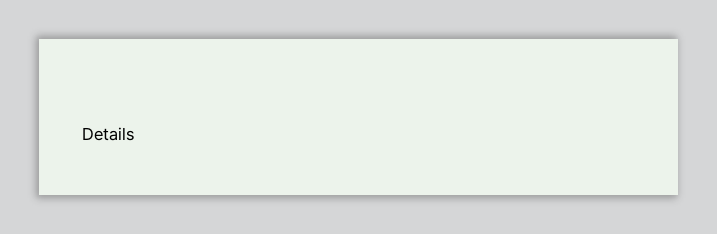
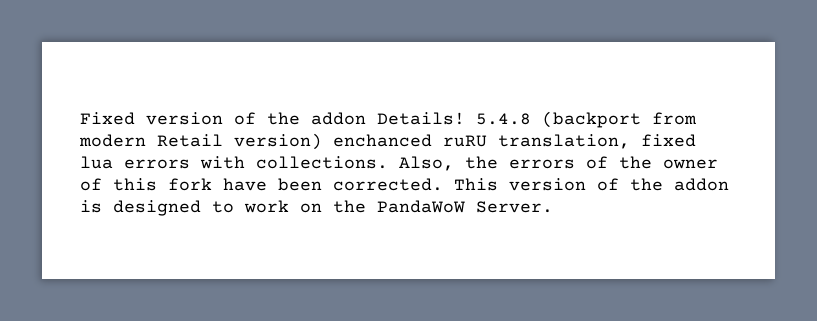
[82,127,134,141] Details -> [80,111,697,128] [79,133,696,150] [80,156,718,171] [80,178,729,191] [80,200,553,216] Fixed version of the addon Details! 5.4.8 (backport from modern Retail version) enchanced ruRU translation, fixed lua errors with collections. Also, the errors of the owner of this fork have been corrected. This version of the addon is designed to work on the PandaWoW Server.

